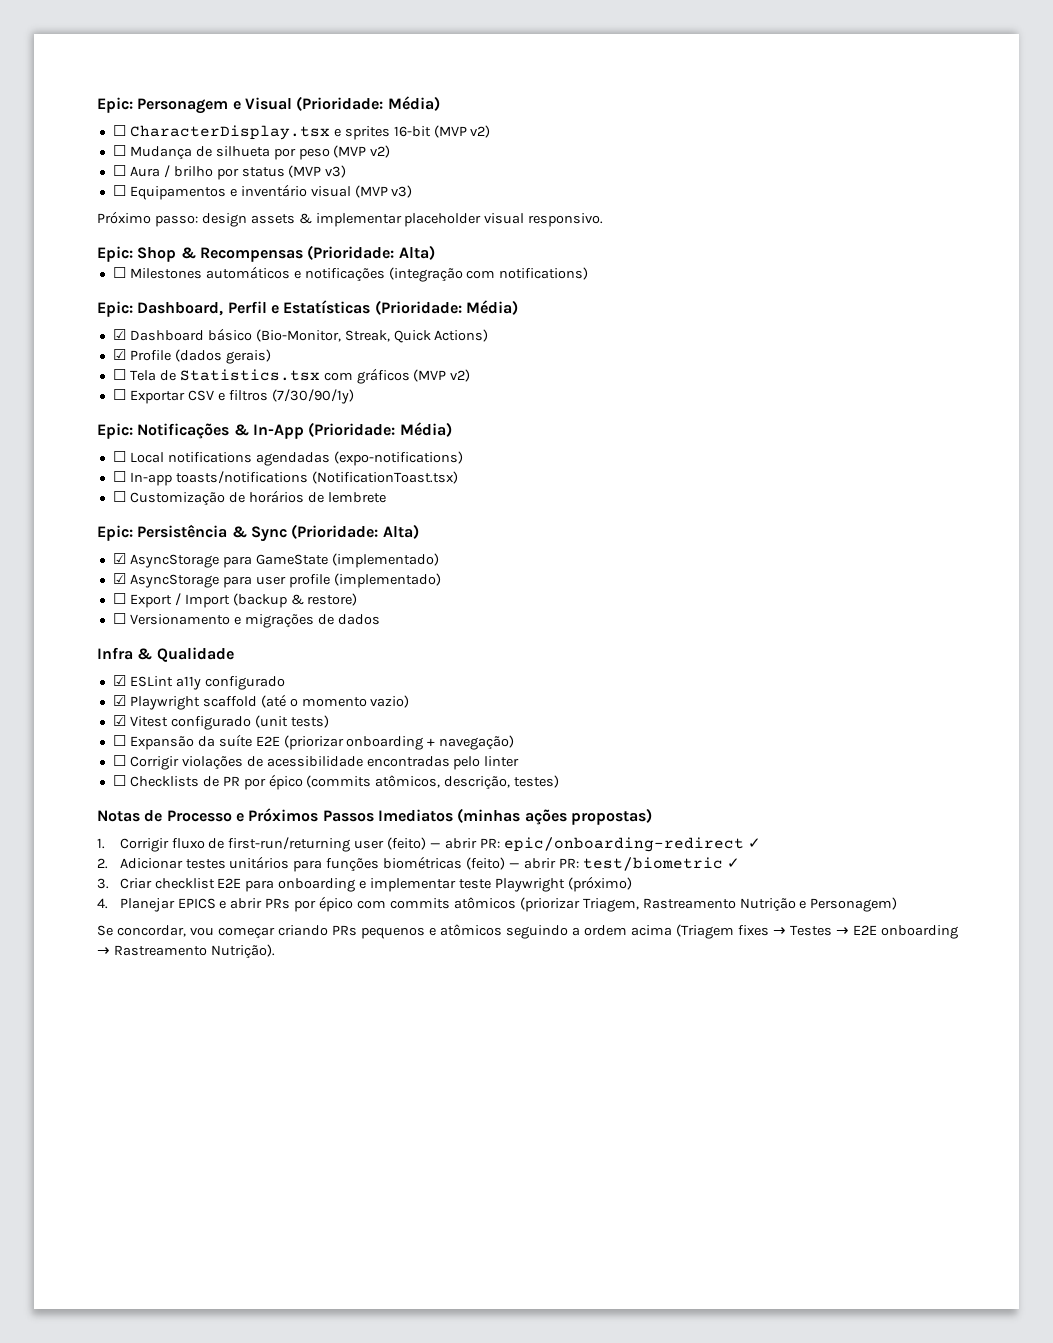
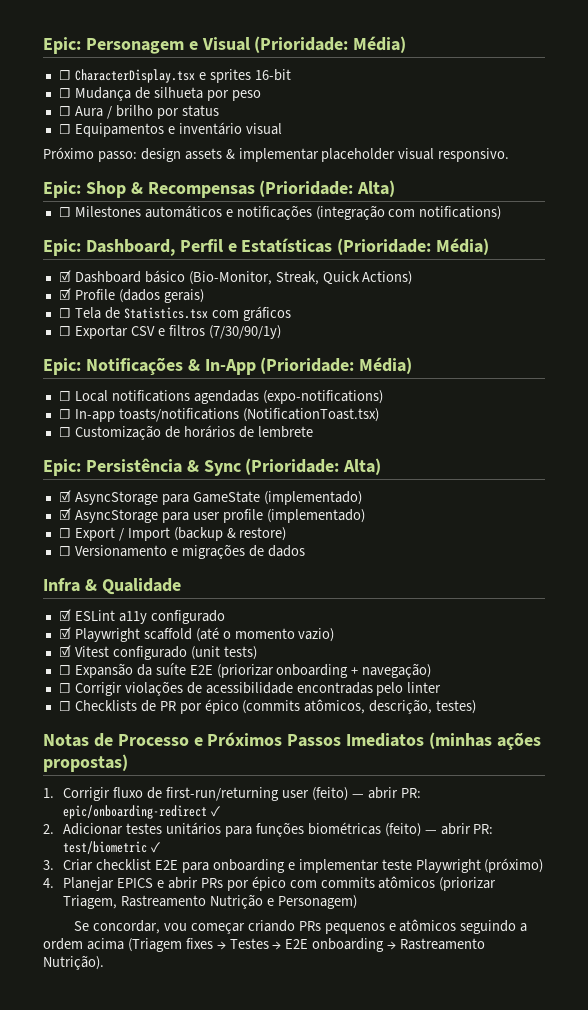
[433,125,491,138] (MVP v2) -> (291, 75) none
[333,145,391,158] (MVP v2) -> (261, 95) none
[288,165,347,178] (MVP v3) -> (219, 111) none
[354,185,413,198] (MVP v3) -> (282, 129) none
[413,369,471,382] (MVP v2) -> (291, 313) none

